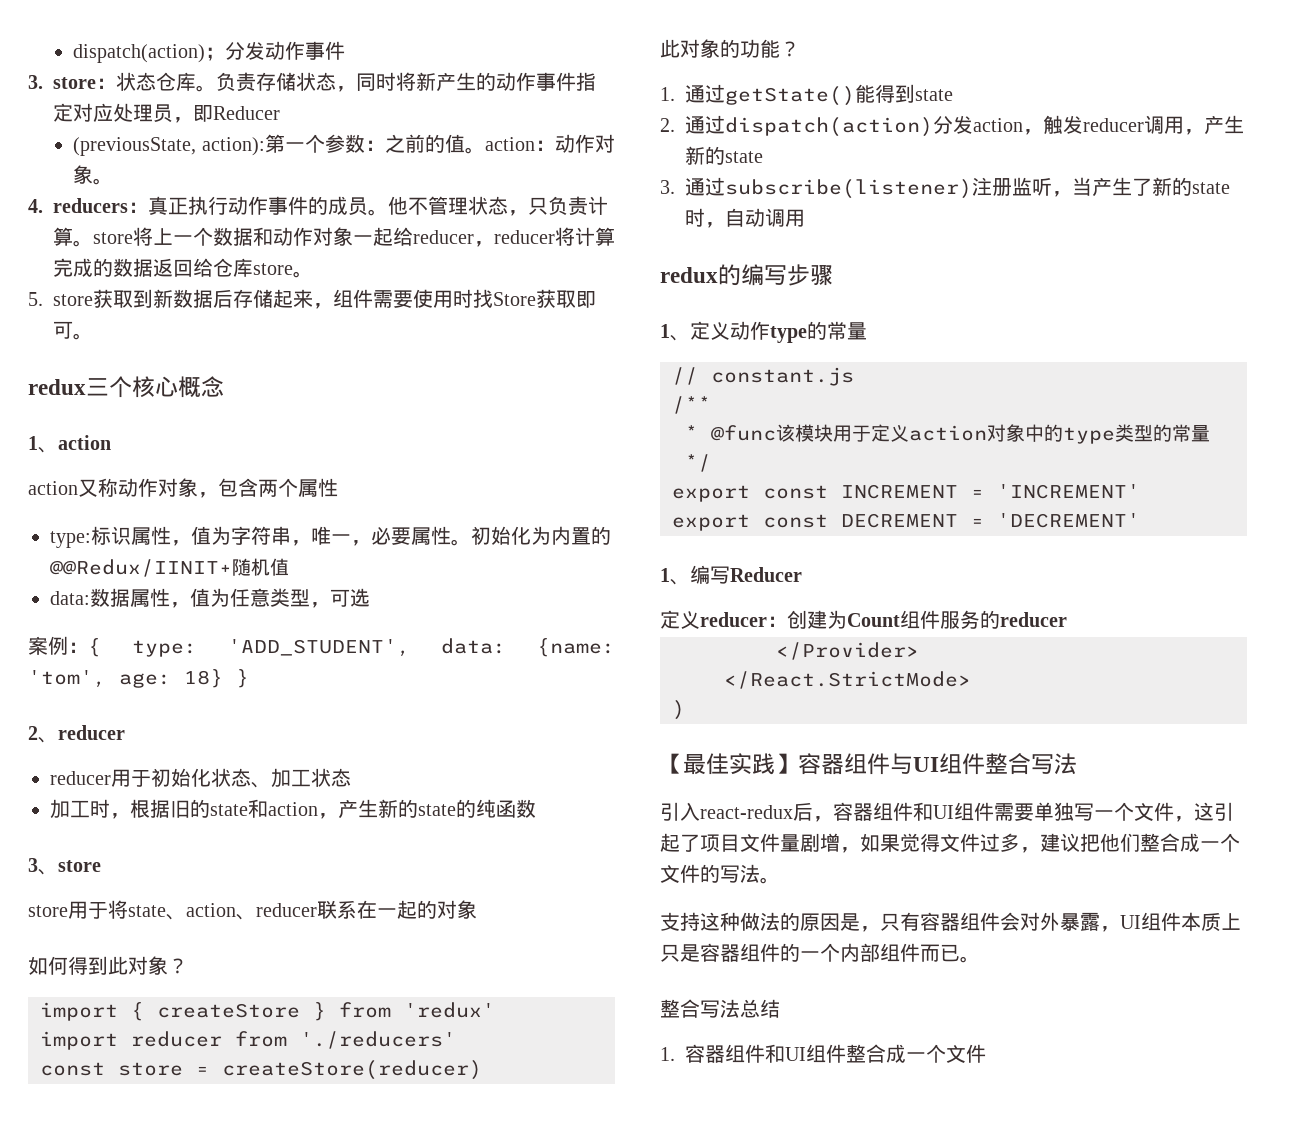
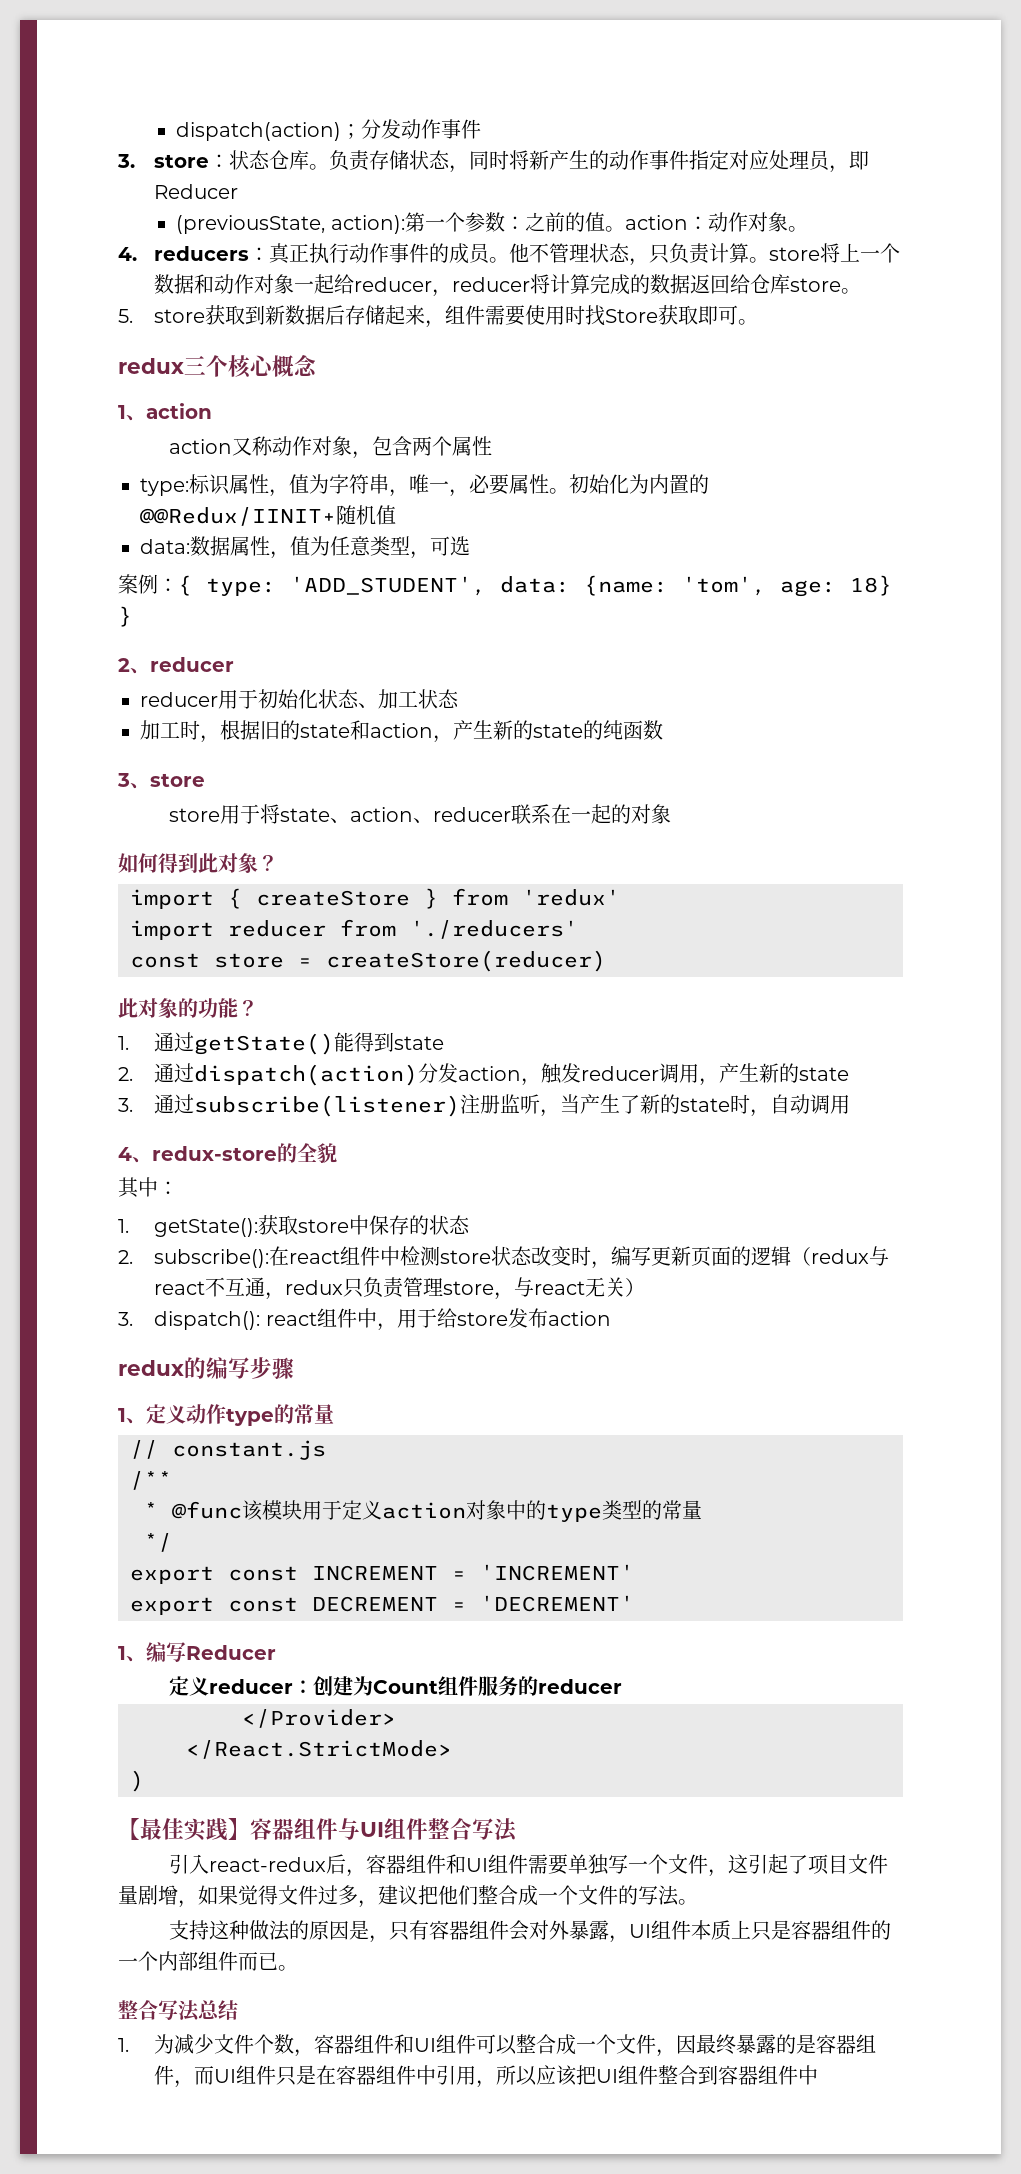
(805, 218) none -> [118,1143,337,1163] [118,1177,178,1198] [118,1215,471,1237] [118,1246,890,1269] [154,1277,646,1300] [118,1308,611,1331] // 4、redux-store的全貌 // 其中： // 1. getState():获取store中保存的状态 // 2. subscribe():在react组件中检测store状态改变时，编写更新页面的逻辑（redux与react不互通，redux只负责管理store，与react无关） // 3. dispatch(): react组件中，用于给store发布action
[685,1044,986,1063] 容器组件和UI组件整合成一个文件 -> [154,2034,877,2057] [154,2065,819,2088] 为减少文件个数，容器组件和UI组件可以整合成一个文件，因最终暴露的是容器组件，而UI组件只是在容器组件中引用，所以应该把UI组件整合到容器组件中

